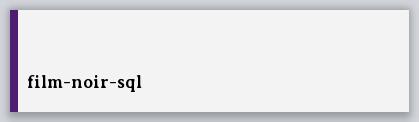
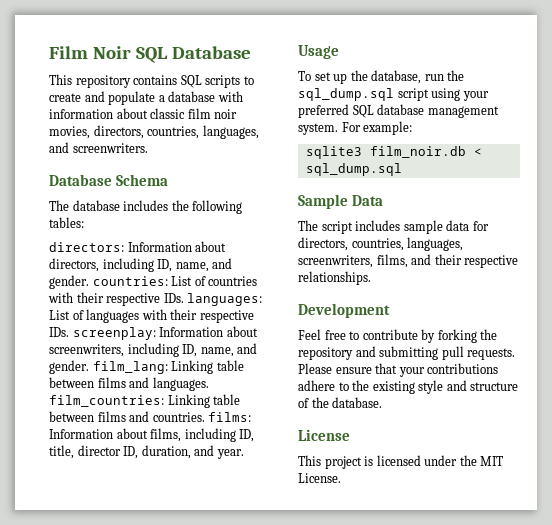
[27,75,142,92] film-noir-sql -> [49,46,251,63] [49,74,254,88] [49,91,243,105] [49,108,238,119] [49,125,259,139] [49,142,148,153] [49,174,168,186] [49,200,243,214] [49,217,84,228] [49,241,227,252] [49,258,233,272] [49,275,258,289] [48,292,263,306] [49,309,254,323] [49,326,258,340] [49,343,258,357] [49,360,244,374] [49,377,209,391] [49,394,241,408] [49,411,252,422] [49,428,255,442] [49,445,244,459] [298,45,339,59] [298,70,465,84] [298,88,489,101] [298,104,499,118] [298,121,413,135] [305,146,482,159] [305,163,402,176] [298,194,383,209] [298,220,489,234] [298,237,464,251] [298,254,519,268] [298,271,371,285] [298,303,390,318] [298,329,498,343] [298,346,516,360] [298,363,499,377] [298,380,519,394] [298,397,383,408] [298,429,350,441] [298,455,504,469] [298,473,341,483] Film Noir SQL Database // This repository contains SQL scripts to create and populate a database with information about classic film noir movies, directors, countries, languages, and screenwriters. // Database Schema // The database includes the following tables: // directors: Information about directors, including ID, name, and gender. countries: List of countries with their respective IDs. languages: List of languages with their respective IDs. screenplay: Information about screenwriters, including ID, name, and gender. film_lang: Linking table between films and languages. film_countries: Linking table between films and countries. films: Information about films, including ID, title, director ID, duration, and year. // Usage // To set up the database, run the sql_dump.sql script using your preferred SQL database management system. For example: // sqlite3 film_noir.db < sql_dump.sql // Sample Data // The script includes sample data for directors, countries, languages, screenwriters, films, and their respective relationships. // Development // Feel free to contribute by forking the repository and submitting pull requests. Please ensure that your contributions adhere to the existing style and structure of the database. // License // This project is licensed under the MIT License.

